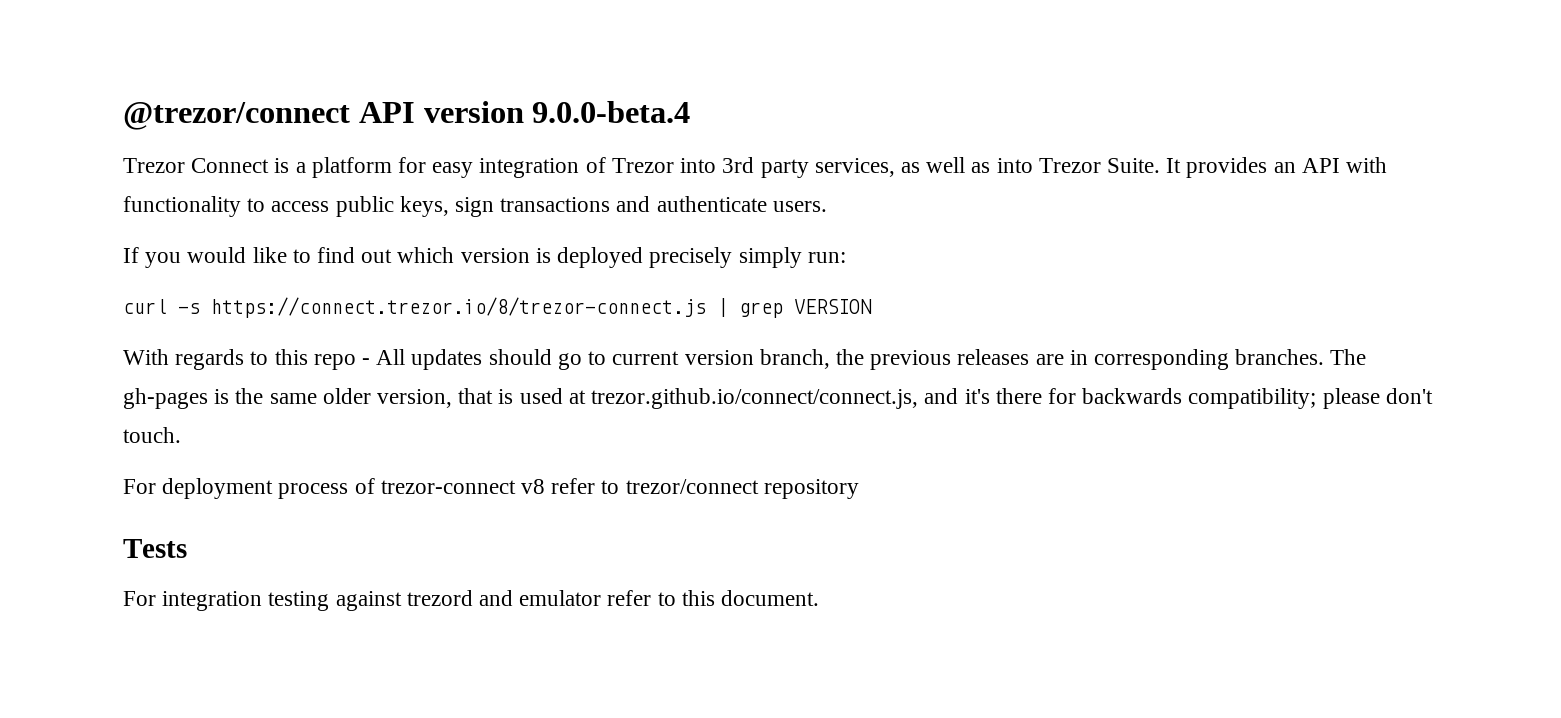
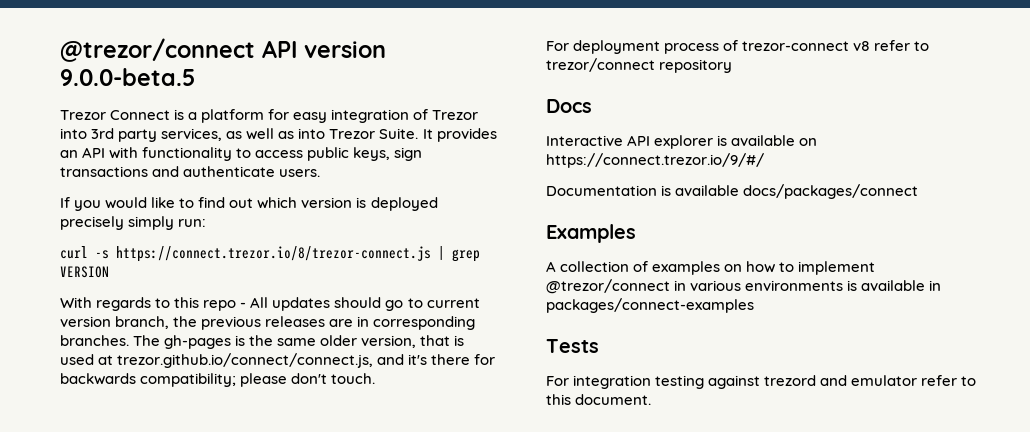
[532,101,691,123] 9.0.0-beta.4 -> [60,68,196,86] 9.0.0-beta.5
(859, 489) none -> [546,99,592,113] [546,135,818,149] [546,153,764,168] [546,184,919,199] [546,224,636,243] [546,261,876,275] [546,279,942,294] [546,298,754,313] // Docs // Interactive API explorer is available on https://connect.trezor.io/9/#/ // Documentation is available docs/packages/connect // Examples // A collection of examples on how to implement @trezor/connect in various environments is available in packages/connect-examples

